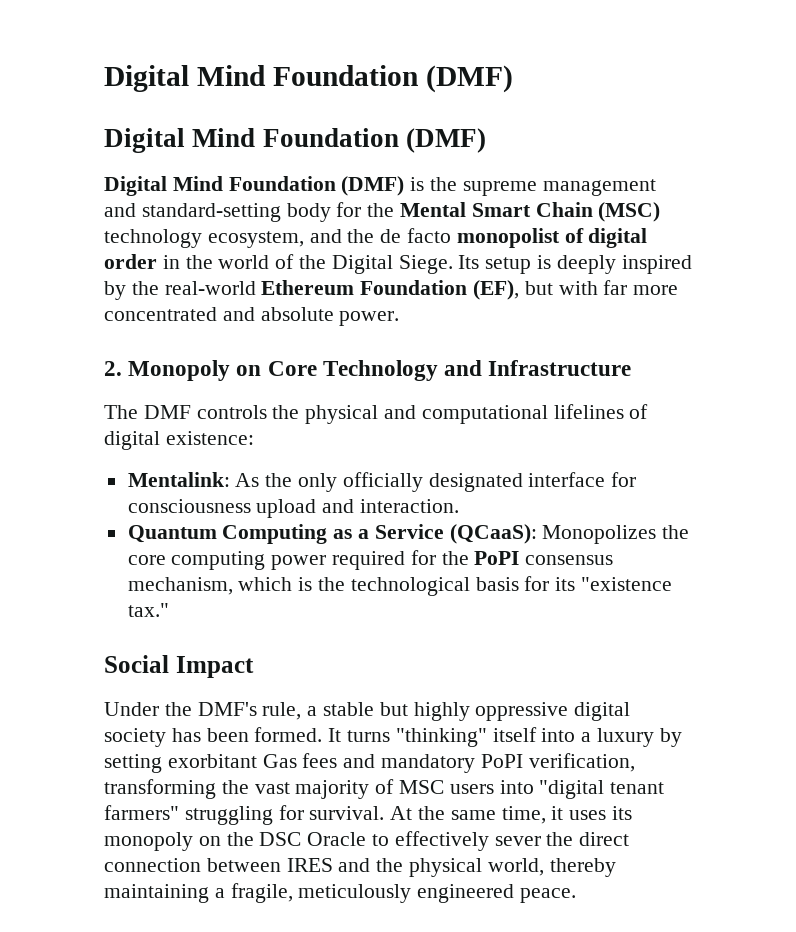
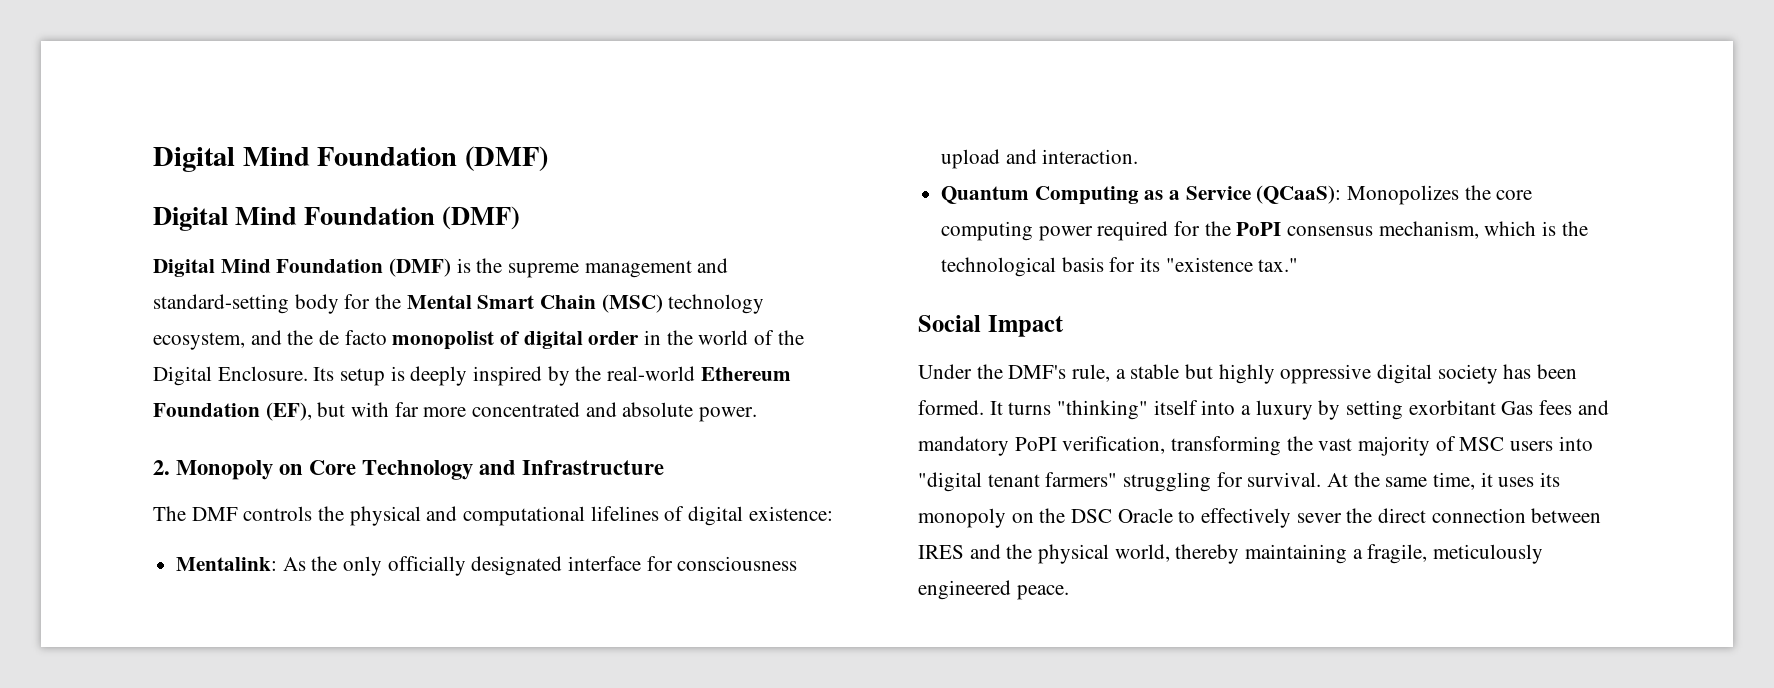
[398,255,453,274] Siege. -> [217,366,308,381] Enclosure.

